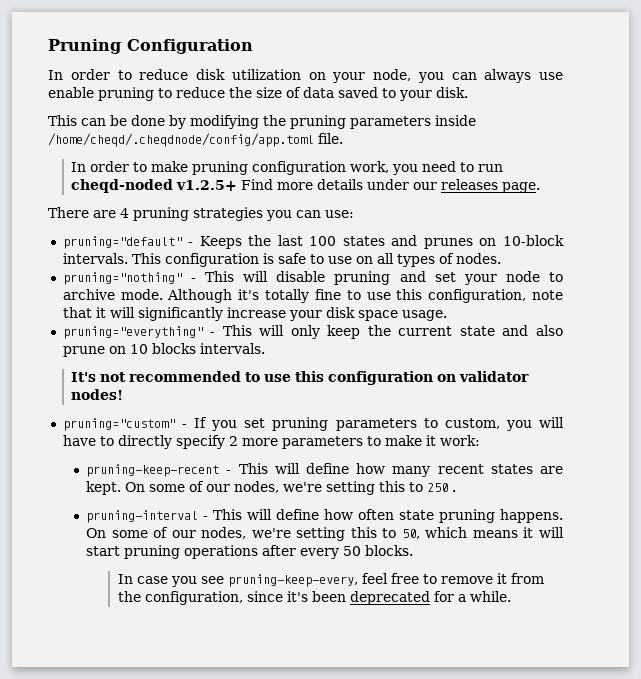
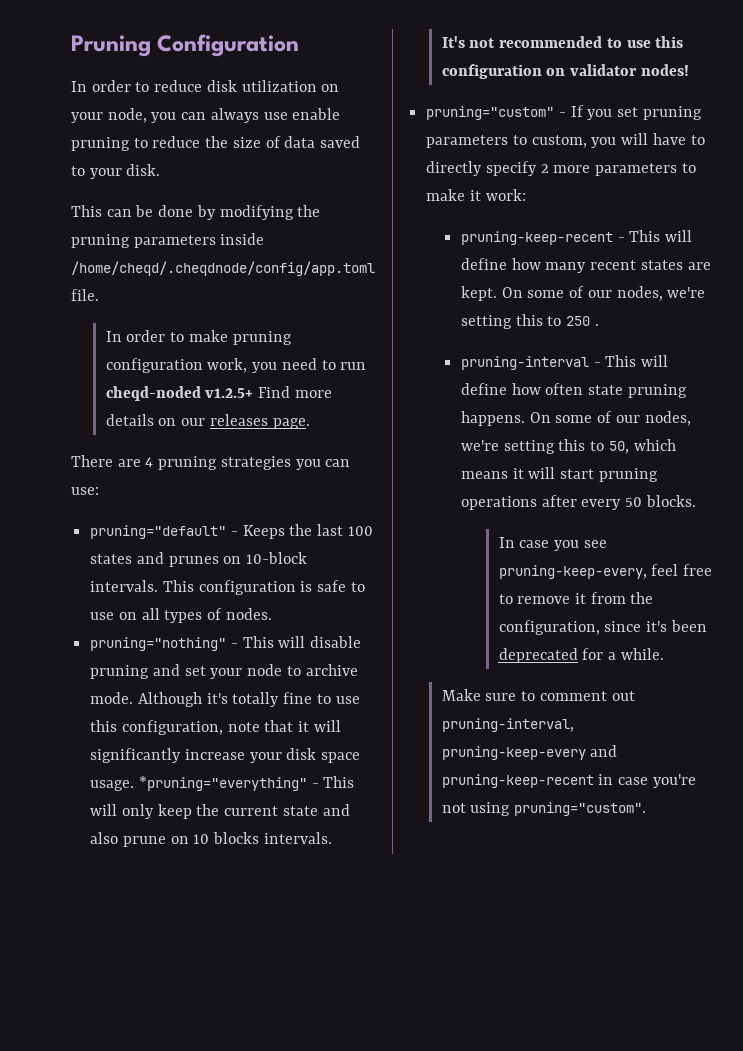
[367,179,410,190] under -> [158,418,177,426] on
[62,326,203,339] // pruning="everything" -> [138,776,307,791] *pruning="everything"
(511, 596) none -> [441,689,635,701] [441,718,574,732] [441,745,618,760] [441,774,696,788] [441,802,647,816] // Make sure to comment out pruning-interval, pruning-keep-every and pruning-keep-recent in case you're not using pruning="custom".

